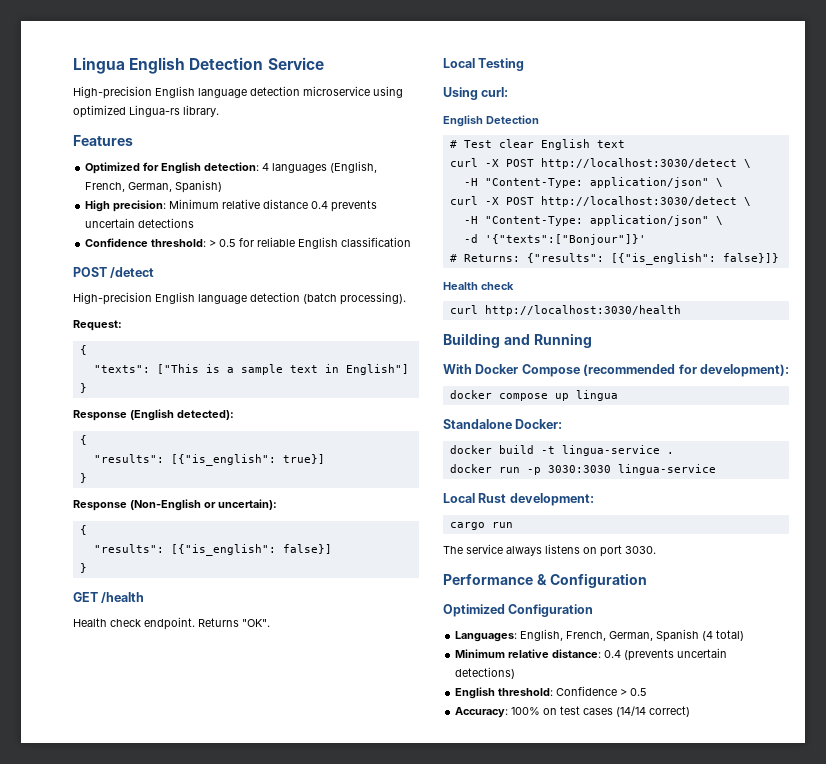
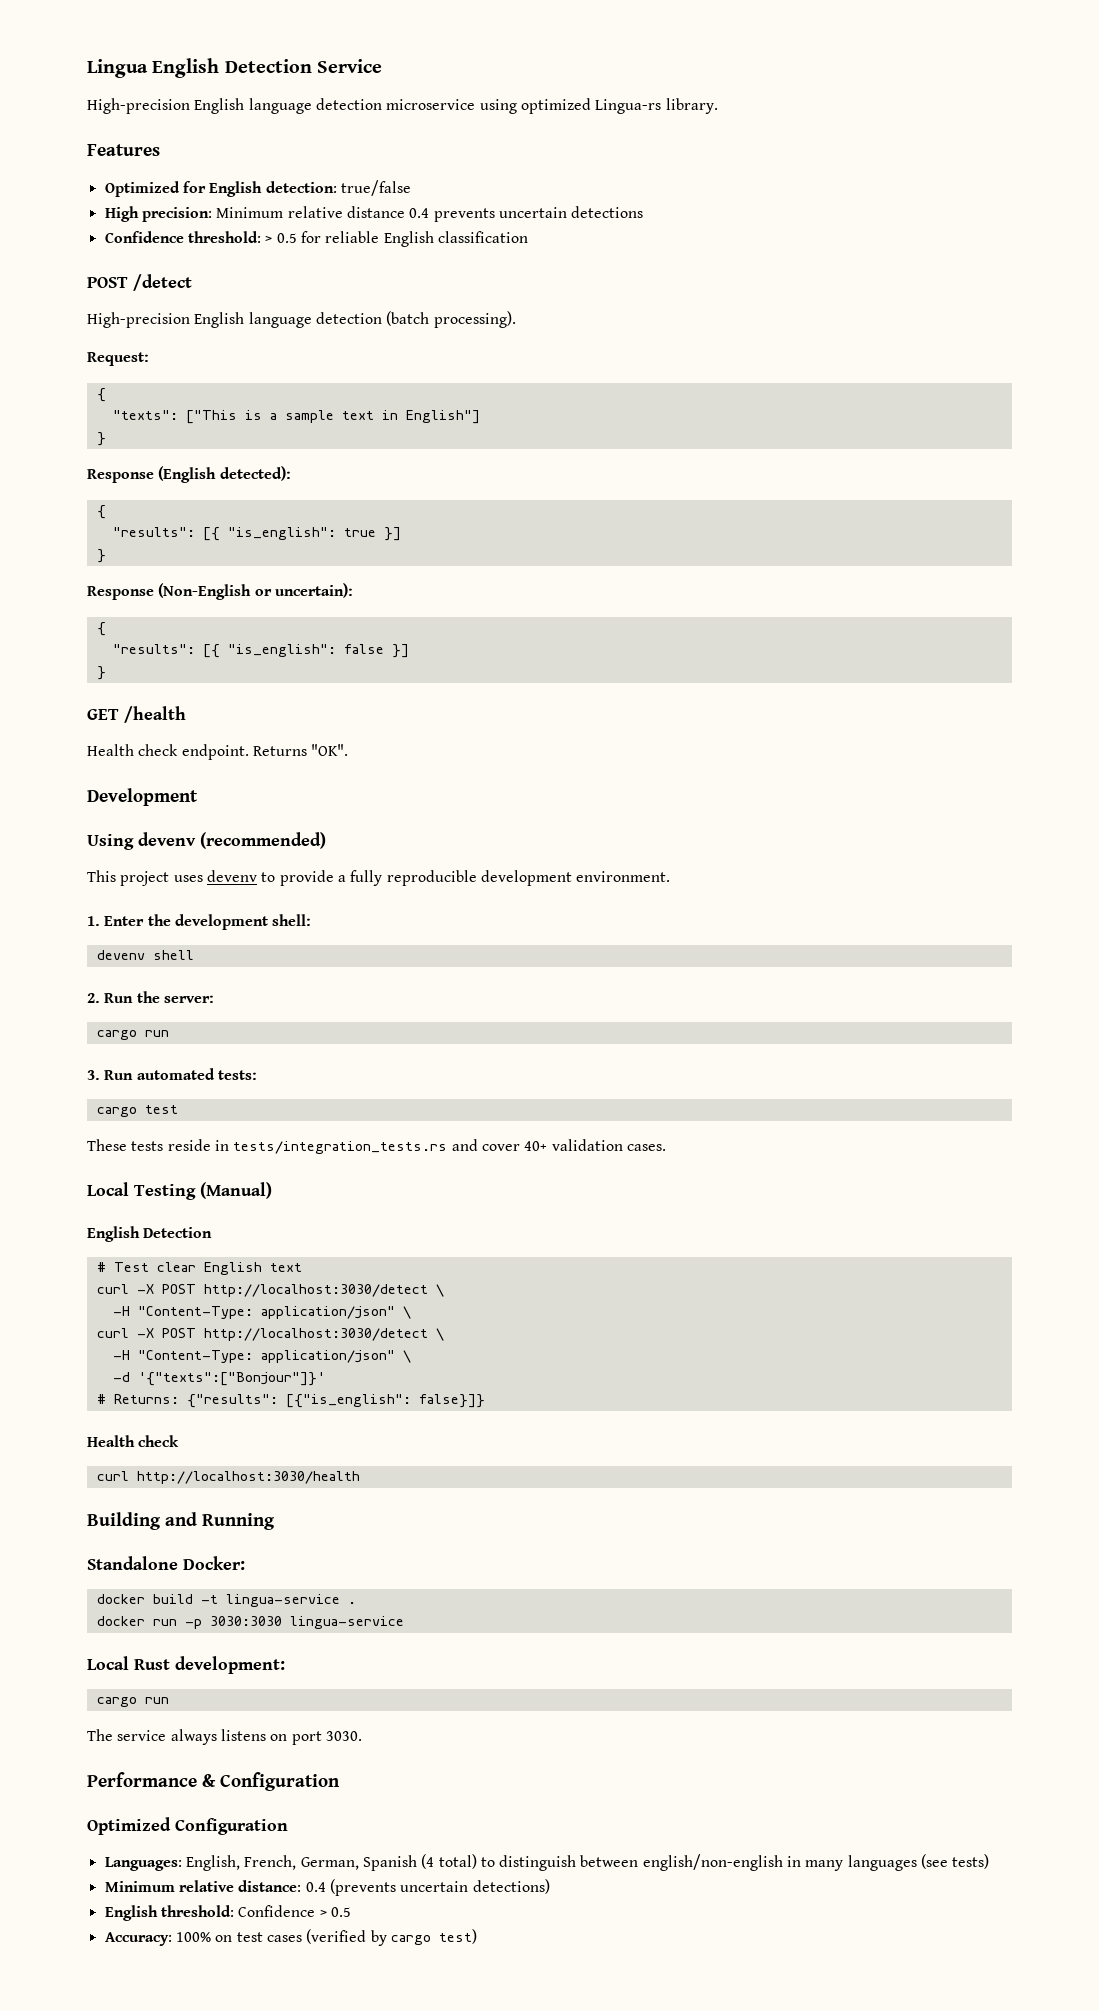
[262,161,378,173] [85,180,223,193] 4 languages (English, French, German, Spanish) -> [340,180,411,196] true/false
[170,454,325,466] [{"is_english": true}] -> [202,527,401,541] [{ "is_english": true }]
[170,544,332,556] [{"is_english": false}] -> [202,644,409,658] [{ "is_english": false }]
(270, 623) none -> [87,788,198,806] [87,832,326,850] [87,870,671,886] [87,914,312,930] [96,950,194,960] [87,991,214,1003] [96,1030,169,1040] [87,1068,257,1080] [96,1105,178,1117] [87,1139,666,1154] // Development // Using devenv (recommended) // This project uses devenv to provide a fully reproducible development environment. // 1. Enter the development shell: // devenv shell // 2. Run the server: // cargo run // 3. Run automated tests: // cargo test // These tests reside in tests/integration_tests.rs and cover 40+ validation cases.
[443,87,509,100] // Using curl: -> [200,1182,272,1199] (Manual)
[443,364,789,377] [449,390,618,401] // With Docker Compose (recommended for development): // docker compose up lingua -> (275, 1521) none
(745, 635) none -> [480,1854,990,1871] to distinguish between english/non-english in many languages (see tests)
[616,706,691,717] (14/14 correct) -> [306,1929,477,1946] (verified by cargo test)

